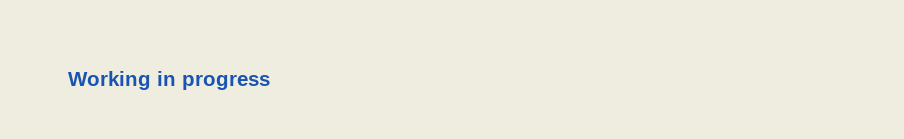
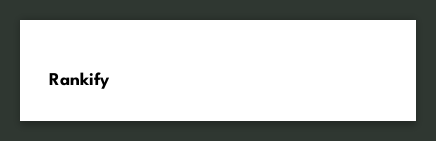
[68,71,270,90] Working in progress -> [49,72,110,89] Rankify

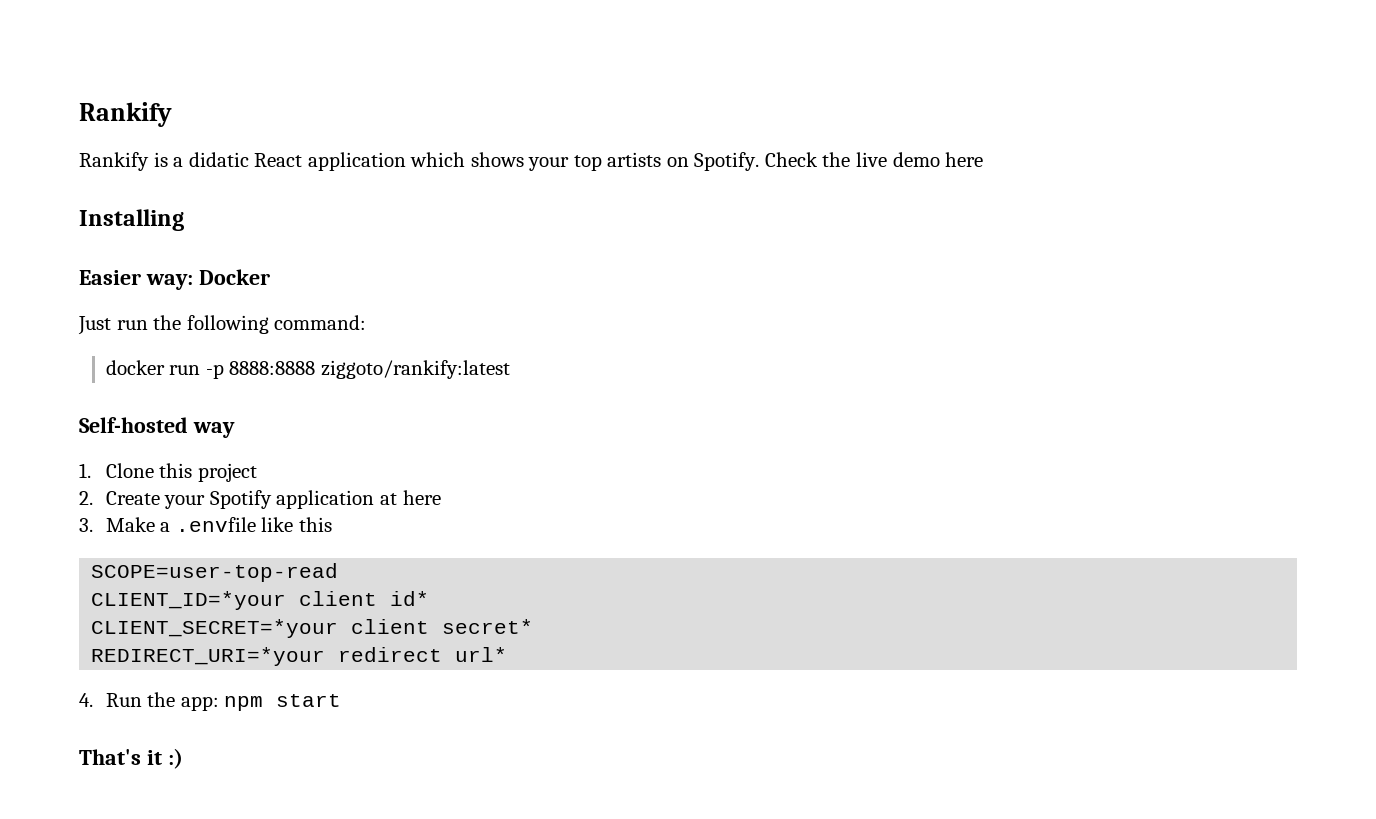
[49,72,110,89] Rankify -> [79,102,172,127] [79,152,984,171] [79,209,184,231] [79,269,270,290] [78,315,367,335] [105,360,510,379] [79,417,235,438] [79,463,257,482] [79,490,441,509] [79,517,332,532] [91,563,339,582] [91,591,430,610] [91,619,534,638] [91,647,508,666] [79,692,342,711] [79,748,183,769] Rankify // Rankify is a didatic React application which shows your top artists on Spotify. Check the live demo here // Installing // Easier way: Docker // Just run the following command: // docker run -p 8888:8888 ziggoto/rankify:latest // Self-hosted way // 1. Clone this project // 2. Create your Spotify application at here // 3. Make a .envfile like this // SCOPE=user-top-read // CLIENT_ID=*your client id* // CLIENT_SECRET=*your client secret* // REDIRECT_URI=*your redirect url* // 4. Run the app: npm start // That's it :)

